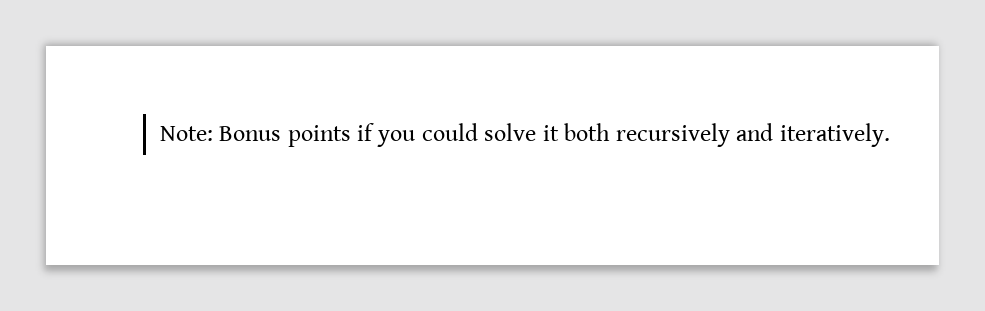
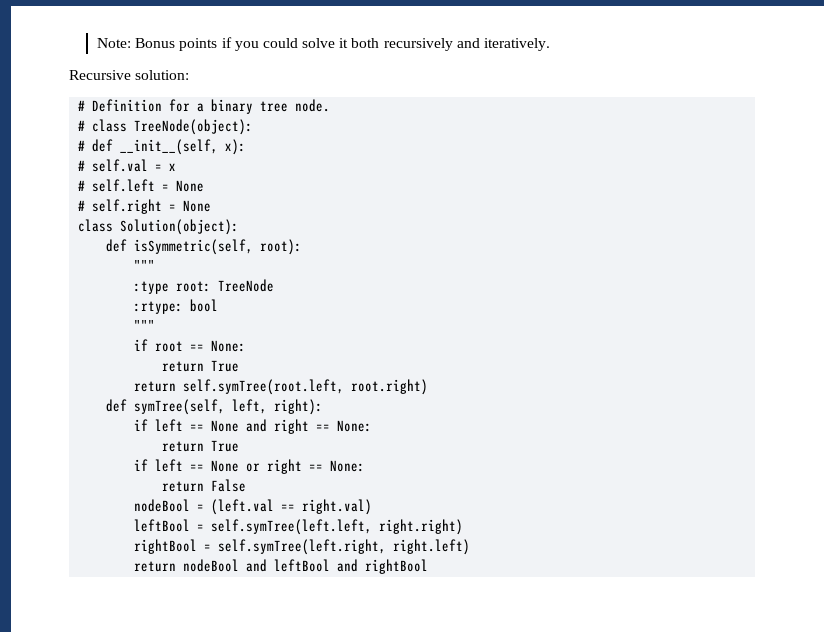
(890, 135) none -> [69,70,190,80] [78,99,331,114] [78,119,254,135] [78,139,247,155] [78,159,177,172] [78,179,205,192] [78,199,212,214] [78,219,240,235] [106,239,303,255] [134,260,156,271] [134,279,275,294] [134,299,219,314] [134,320,156,331] [134,339,247,352] [162,360,240,372] [134,379,429,395] [106,399,324,415] [134,419,373,434] [162,440,240,452] [134,459,366,474] [162,479,247,492] [134,499,373,515] [134,519,464,535] [134,539,471,555] [134,559,429,574] // Recursive solution: // # Definition for a binary tree node. // # class TreeNode(object): // # def __init__(self, x): // # self.val = x // # self.left = None // # self.right = None // class Solution(object): // def isSymmetric(self, root): // """ // :type root: TreeNode // :rtype: bool // """ // if root == None: // return True // return self.symTree(root.left, root.right) // def symTree(self, left, right): // if left == None and right == None: // return True // if left == None or right == None: // return False // nodeBool = (left.val == right.val) // leftBool = self.symTree(left.left, right.right) // rightBool = self.symTree(left.right, right.left) // return nodeBool and leftBool and rightBool

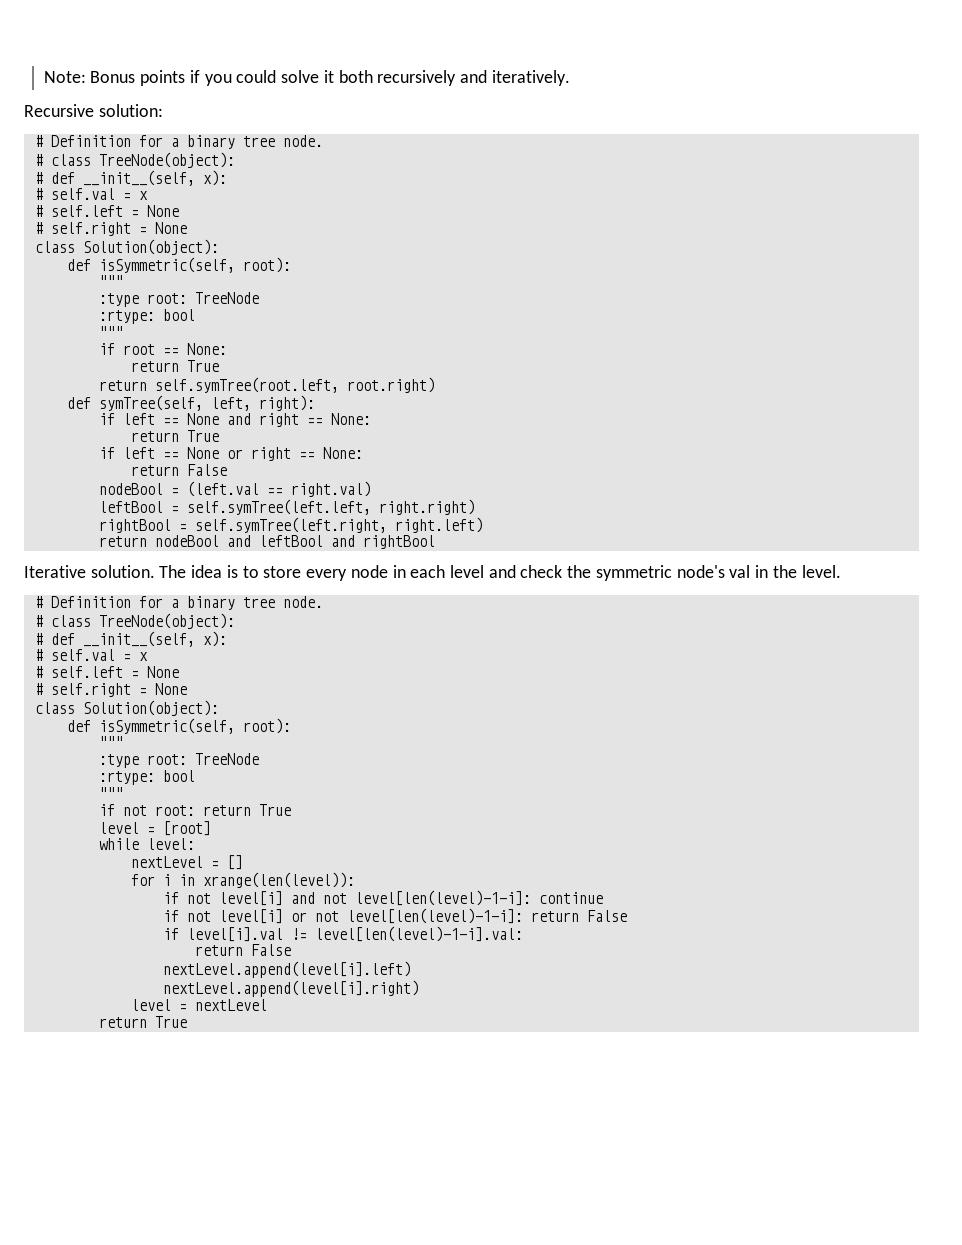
(429, 566) none -> [24,565,841,581] [34,596,323,610] [34,613,235,629] [34,631,227,647] [34,649,148,661] [34,666,179,678] [34,683,187,697] [34,700,219,716] [66,718,291,734] [98,736,123,748] [98,753,259,768] [98,770,195,785] [98,787,123,799] [98,804,291,816] [98,821,211,836] [98,838,195,850] [130,855,243,870] [130,872,355,888] [162,890,603,906] [162,908,627,924] [162,926,523,942] [194,944,291,956] [162,961,411,978] [162,980,419,997] [130,999,267,1011] [98,1016,187,1028] // Iterative solution. The idea is to store every node in each level and check the symmetric node's val in the level. // # Definition for a binary tree node. // # class TreeNode(object): // # def __init__(self, x): // # self.val = x // # self.left = None // # self.right = None // class Solution(object): // def isSymmetric(self, root): // """ // :type root: TreeNode // :rtype: bool // """ // if not root: return True // level = [root] // while level: // nextLevel = [] // for i in xrange(len(level)): // if not level[i] and not level[len(level)-1-i]: continue // if not level[i] or not level[len(level)-1-i]: return False // if level[i].val != level[len(level)-1-i].val: // return False // nextLevel.append(level[i].left) // nextLevel.append(level[i].right) // level = nextLevel // return True

